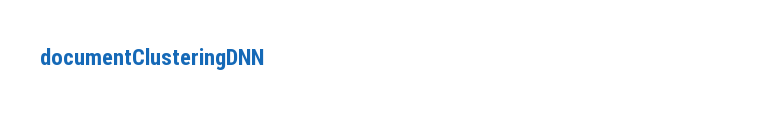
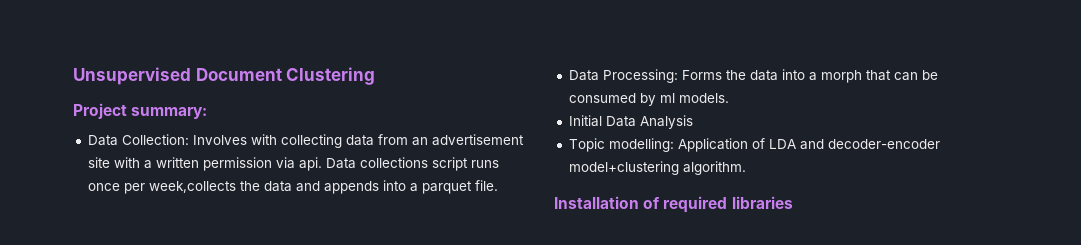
[40,48,264,70] documentClusteringDNN -> [73,67,376,85] [73,103,208,119] [87,134,524,148] [87,157,499,171] [87,180,498,194] [568,69,938,83] [568,93,729,106] [568,115,693,129] [568,138,940,152] [568,161,746,175] [554,196,793,213] Unsupervised Document Clustering // Project summary: // Data Collection: Involves with collecting data from an advertisement site with a written permission via api. Data collections script runs once per week,collects the data and appends into a parquet file. // Data Processing: Forms the data into a morph that can be consumed by ml models. // Initial Data Analysis // Topic modelling: Application of LDA and decoder-encoder model+clustering algorithm. // Installation of required libraries

